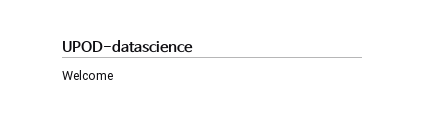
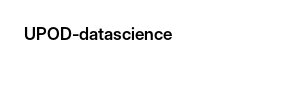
[62,70,113,80] // Welcome -> (172, 33) none

